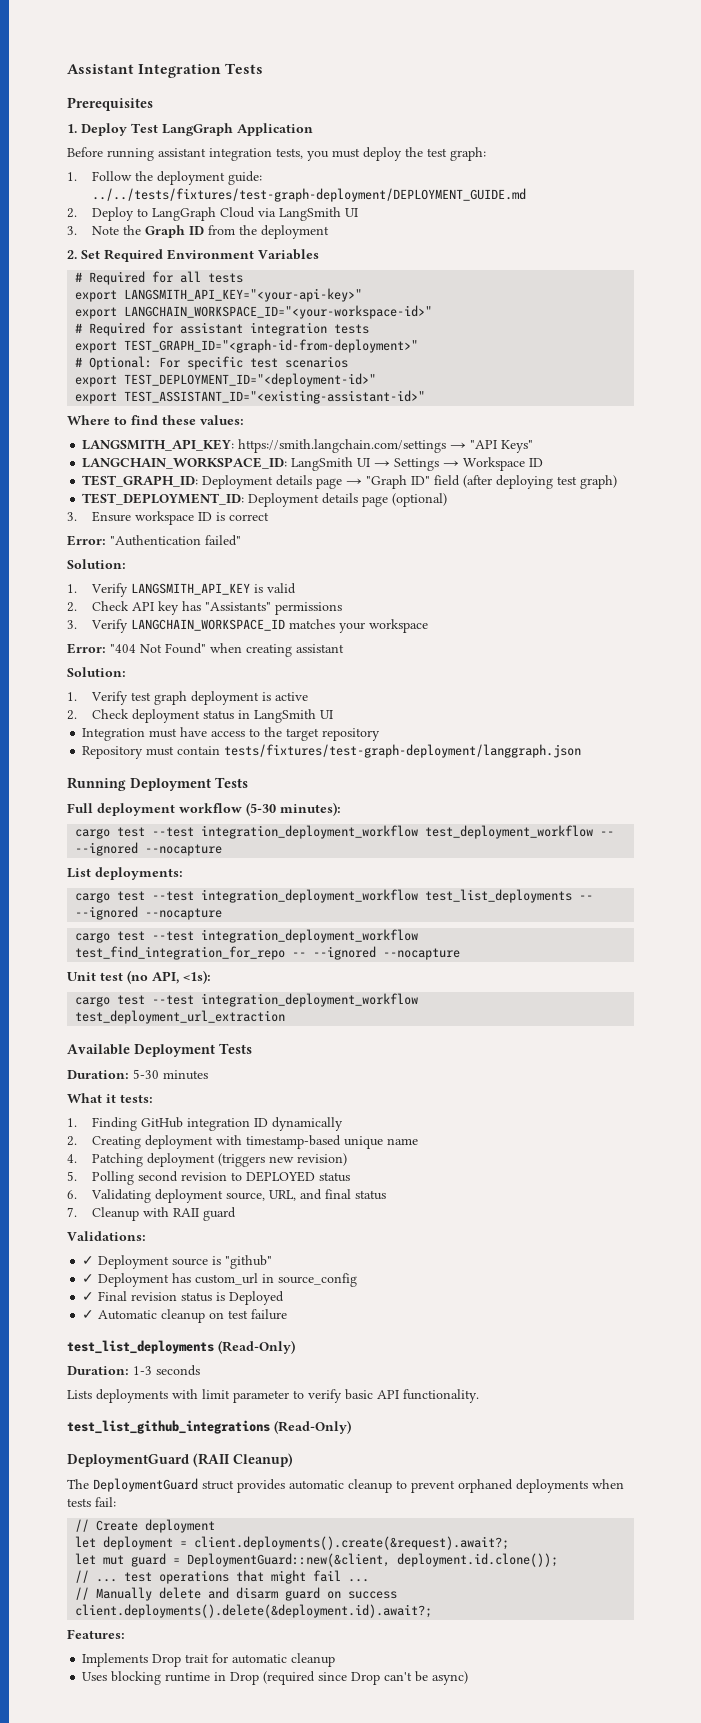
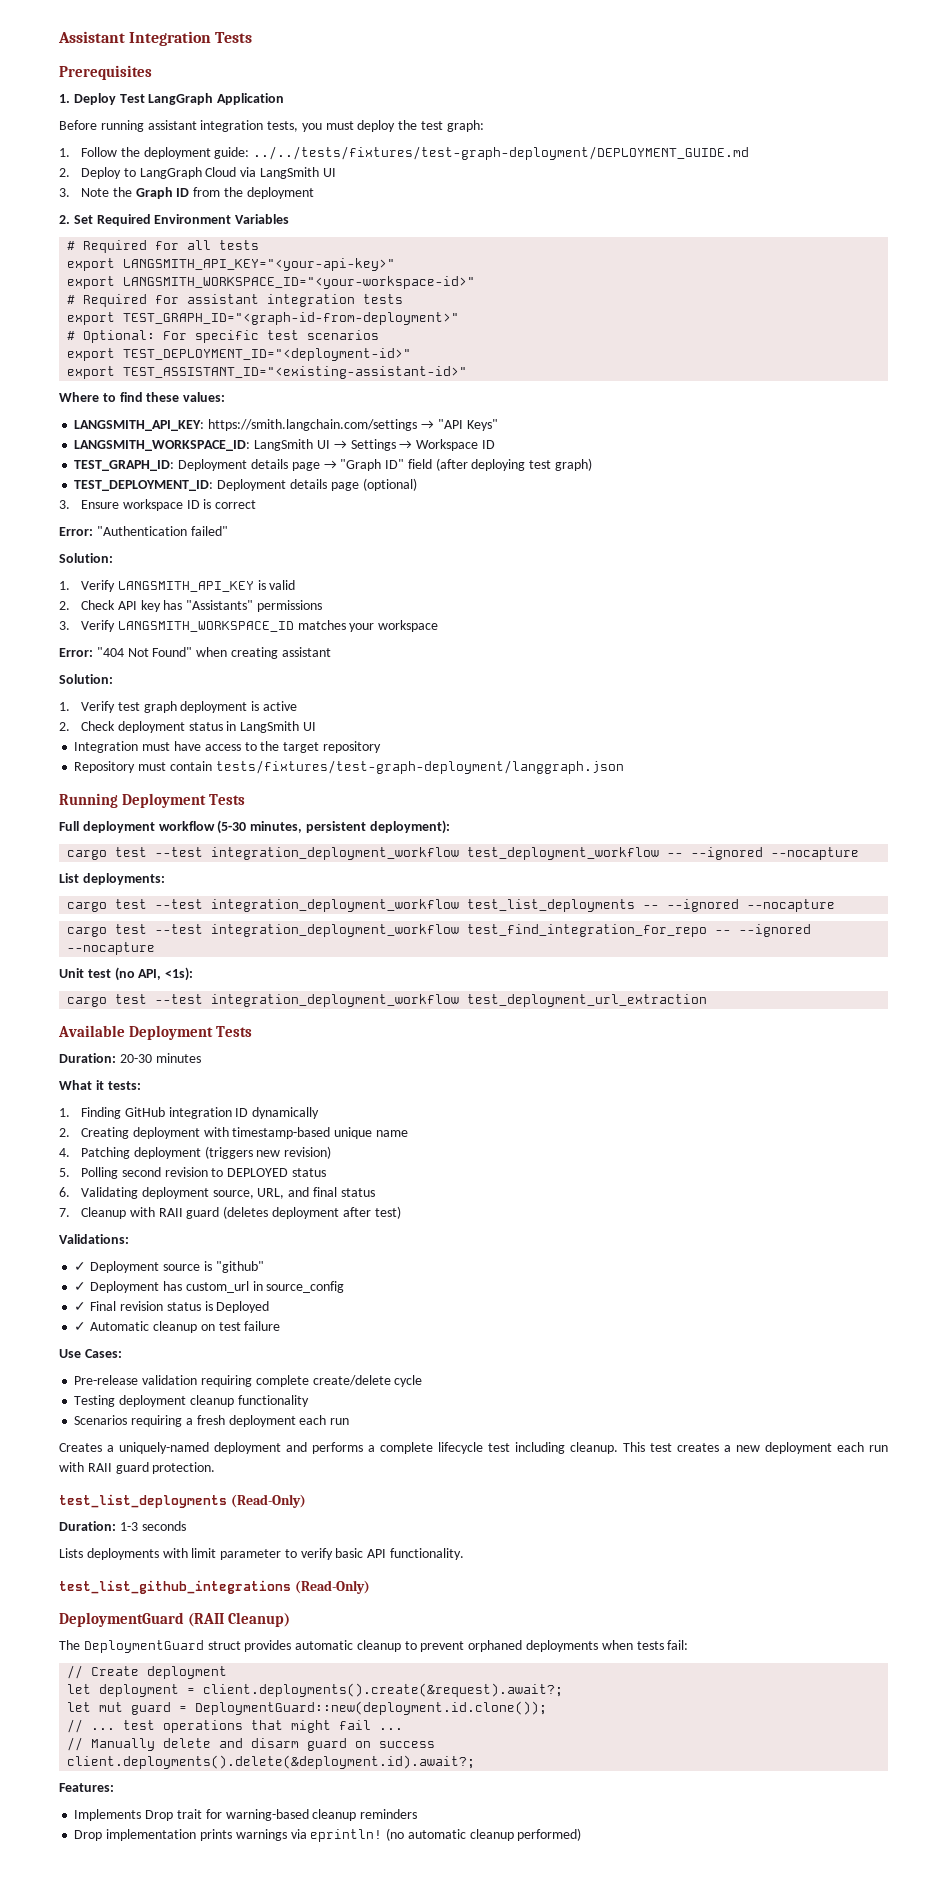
[124,305,433,319] LANGCHAIN_WORKSPACE_ID="<your-workspace-id>" -> [123,276,476,289] LANGSMITH_WORKSPACE_ID="<your-workspace-id>"
[82,457,288,469] LANGCHAIN_WORKSPACE_ID: -> [74,440,251,451] LANGSMITH_WORKSPACE_ID:
[130,619,285,631] LANGCHAIN_WORKSPACE_ID -> [117,621,294,632] LANGSMITH_WORKSPACE_ID
[280,802,341,816] minutes): -> [250,820,450,834] minutes, persistent deployment):
[133,1069,159,1079] 5-30 -> [119,1054,152,1063] 20-30
(236, 1214) none -> [223,1206,401,1219] (deletes deployment after test)
(288, 1314) none -> [59,1349,122,1358] [74,1375,423,1387] [74,1395,309,1407] [74,1415,350,1427] [59,1442,888,1454] [59,1462,216,1474] // Use Cases: // Pre-release validation requiring complete create/delete cycle // Testing deployment cleanup functionality // Scenarios requiring a fresh deployment each run // Creates a uniquely-named deployment and performs a complete lifecycle test including cleanup. This test creates a new deployment each run with RAII guard protection.
[187,1553,559,1567] DeploymentGuard::new(&client, deployment.id.clone()); -> [195,1701,548,1715] DeploymentGuard::new(deployment.id.clone());
[232,1653,336,1667] [82,1671,469,1685] automatic cleanup // Uses blocking runtime in Drop (required since Drop can't be async) -> [225,1809,418,1821] [74,1828,582,1842] warning-based cleanup reminders // Drop implementation prints warnings via eprintln! (no automatic cleanup performed)

